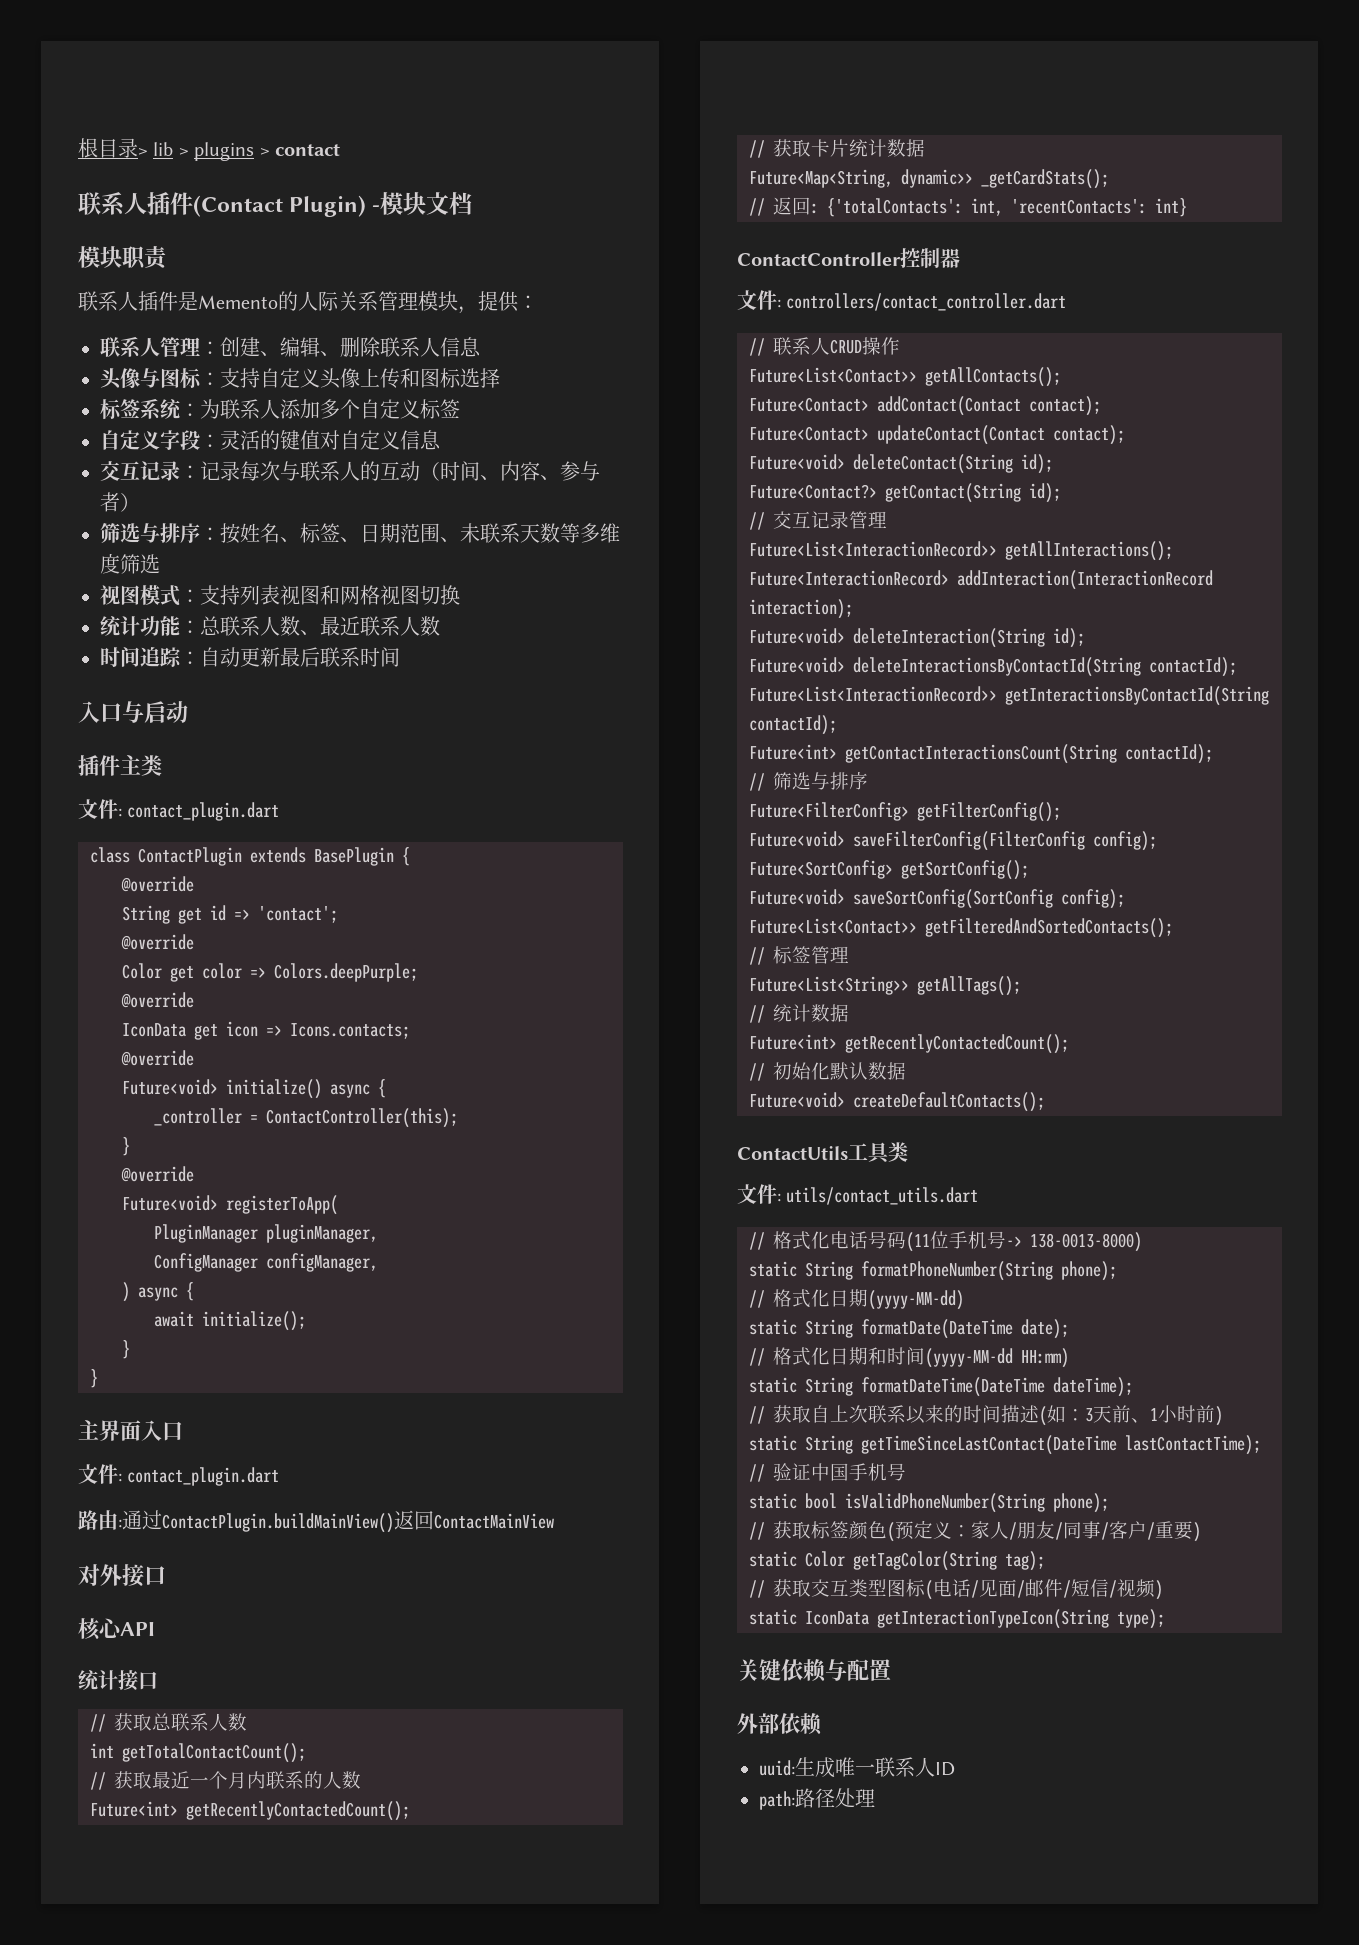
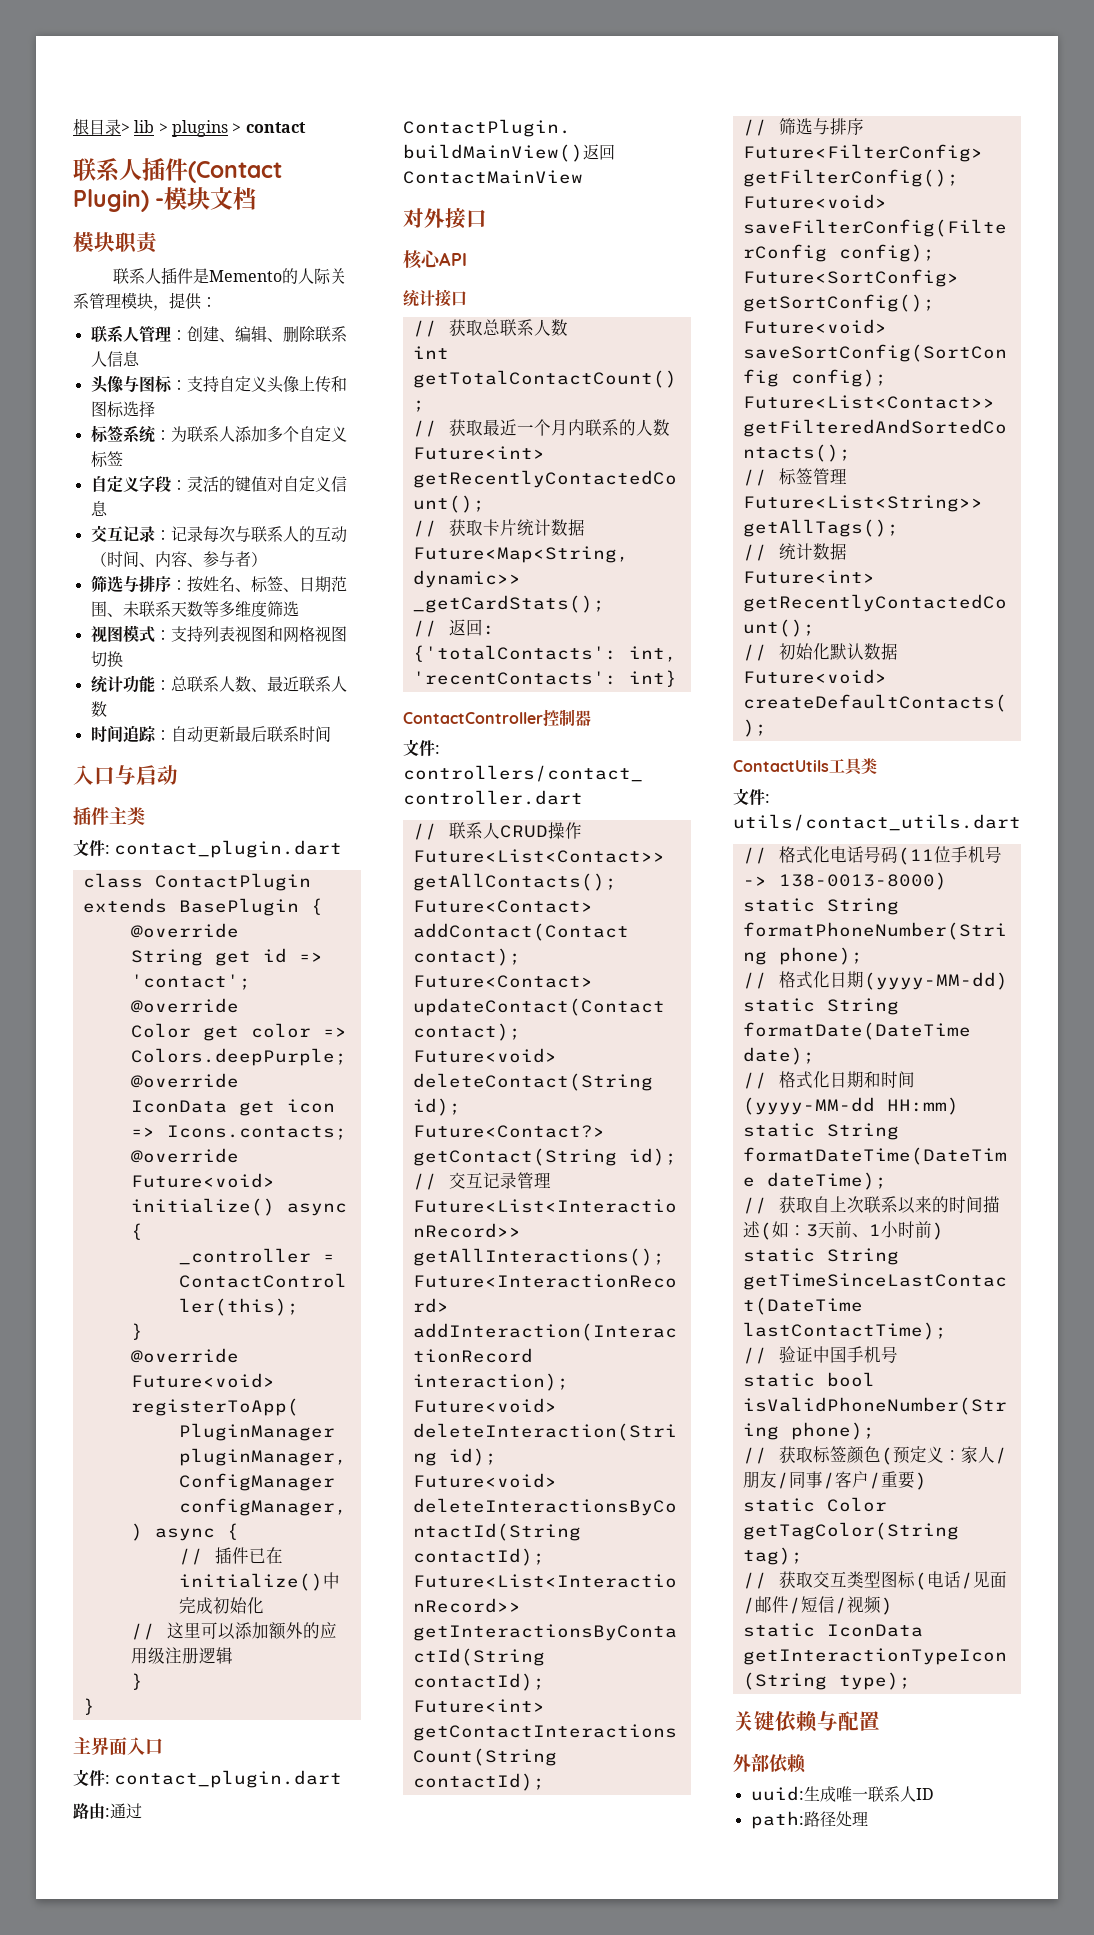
[154,1311,306,1331] await initialize(); -> [178,1547,283,1565] [178,1572,340,1591] [178,1597,264,1614] [130,1622,337,1640] [130,1647,233,1664] // 插件已在initialize()中完成初始化 // // 这里可以添加额外的应用级注册逻辑

